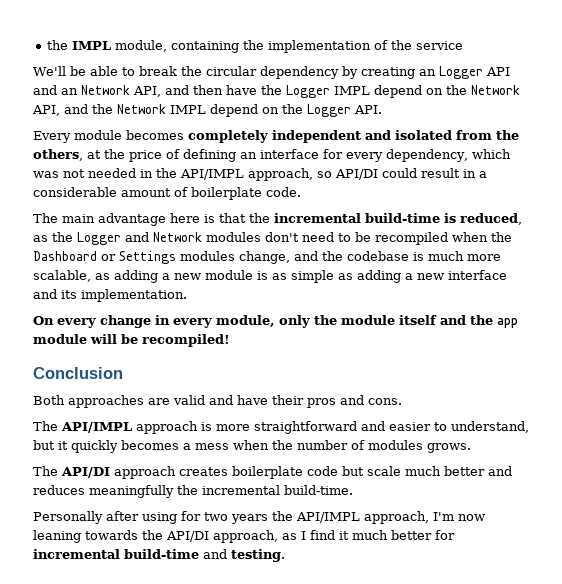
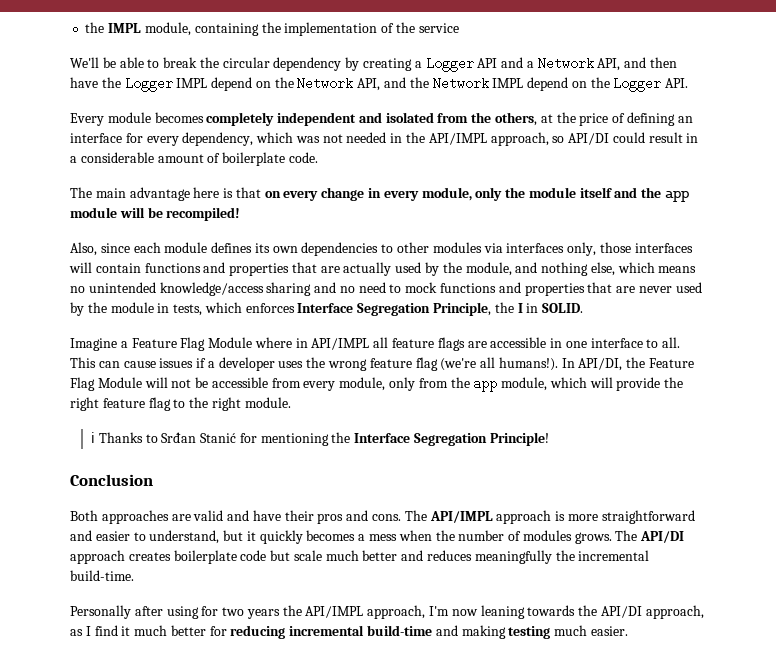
[418,69,436,76] an -> [414,61,422,68] a
[61,88,78,95] an -> [526,61,534,68] a
[249,213,522,225] [33,232,512,245] [33,251,501,264] [33,270,507,283] [33,289,187,302] [33,316,54,325] the incremental build-time is reduced, as the Logger and Network modules don't need to be recompiled when the Dashboard or Settings modules change, and the codebase is much more scalable, as adding a new module is as simple as adding a new interface and its implementation. // On -> [264,191,281,198] on
(230, 340) none -> [70,242,693,256] [69,262,697,276] [70,282,702,296] [70,302,584,316] [70,337,681,351] [70,357,695,371] [70,377,684,392] [70,397,291,411] [90,432,549,446] // Also, since each module defines its own dependencies to other modules via interfaces only, those interfaces will contain functions and properties that are actually used by the module, and nothing else, which means no unintended knowledge/access sharing and no need to mock functions and properties that are never used by the module in tests, which enforces Interface Segregation Principle, the I in SOLID. // Imagine a Feature Flag Module where in API/IMPL all feature flags are accessible in one interface to all. This can cause issues if a developer uses the wrong feature flag (we're all humans!). In API/DI, the Feature Flag Module will not be accessible from every module, only from the app module, which will provide the right feature flag to the right module. // ℹ Thanks to Srđan Stanić for mentioning the Interface Segregation Principle!
(402, 401) // -> (402, 517) none
(471, 448) // -> (612, 538) none
(455, 535) none -> [230,625,286,639] reducing
[231,549,285,562] testing. -> [461,625,628,639] making testing much easier.

